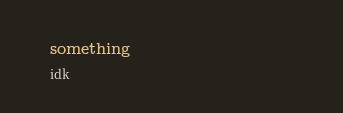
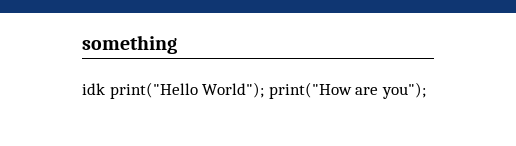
(70, 73) none -> [109,82,426,99] print("Hello World"); print("How are you");

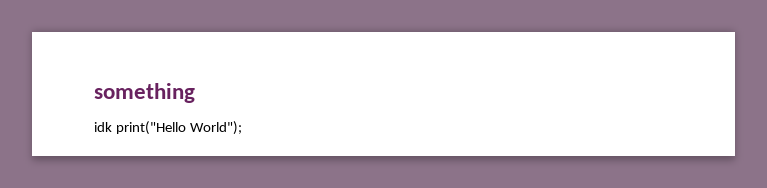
[268,82,426,99] print("How are you"); -> (242, 128) none

